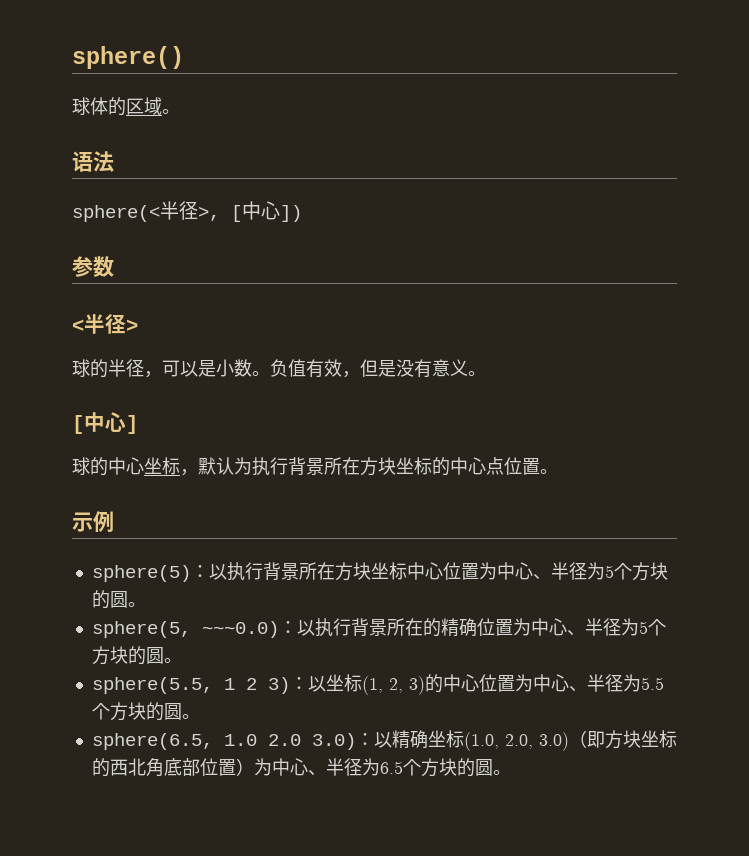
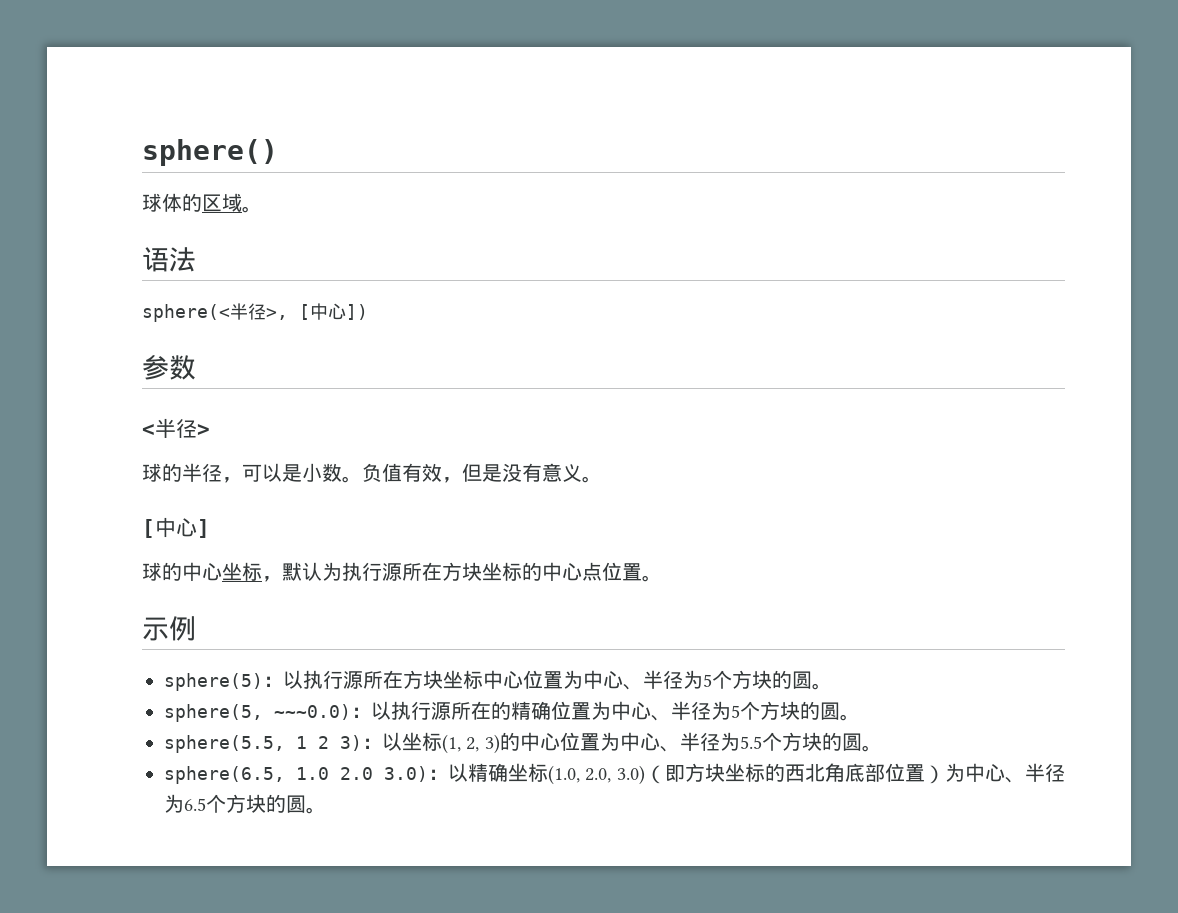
[288,457,324,475] 背景 -> [382,563,402,581] 源
[262,562,299,580] 背景 -> [343,671,363,689] 源
[350,618,387,636] 背景 -> [431,702,451,720] 源

